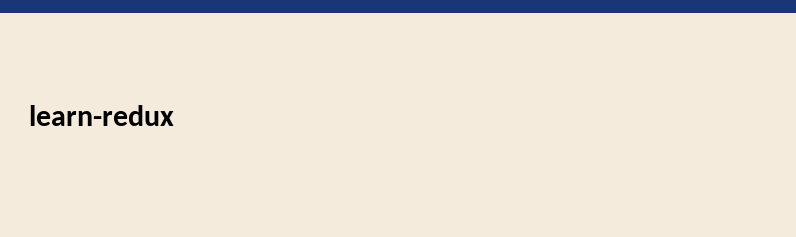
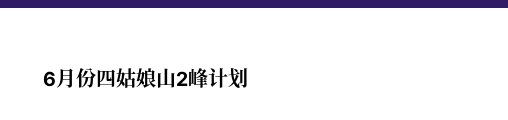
[29,105,174,126] learn-redux -> [43,68,248,89] 6月份四姑娘山2峰计划

